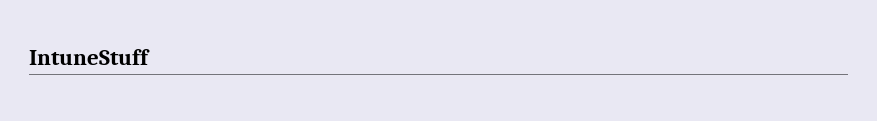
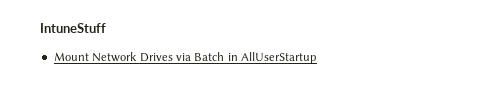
(150, 57) none -> [53,52,317,64] // Mount Network Drives via Batch in AllUserStartup

